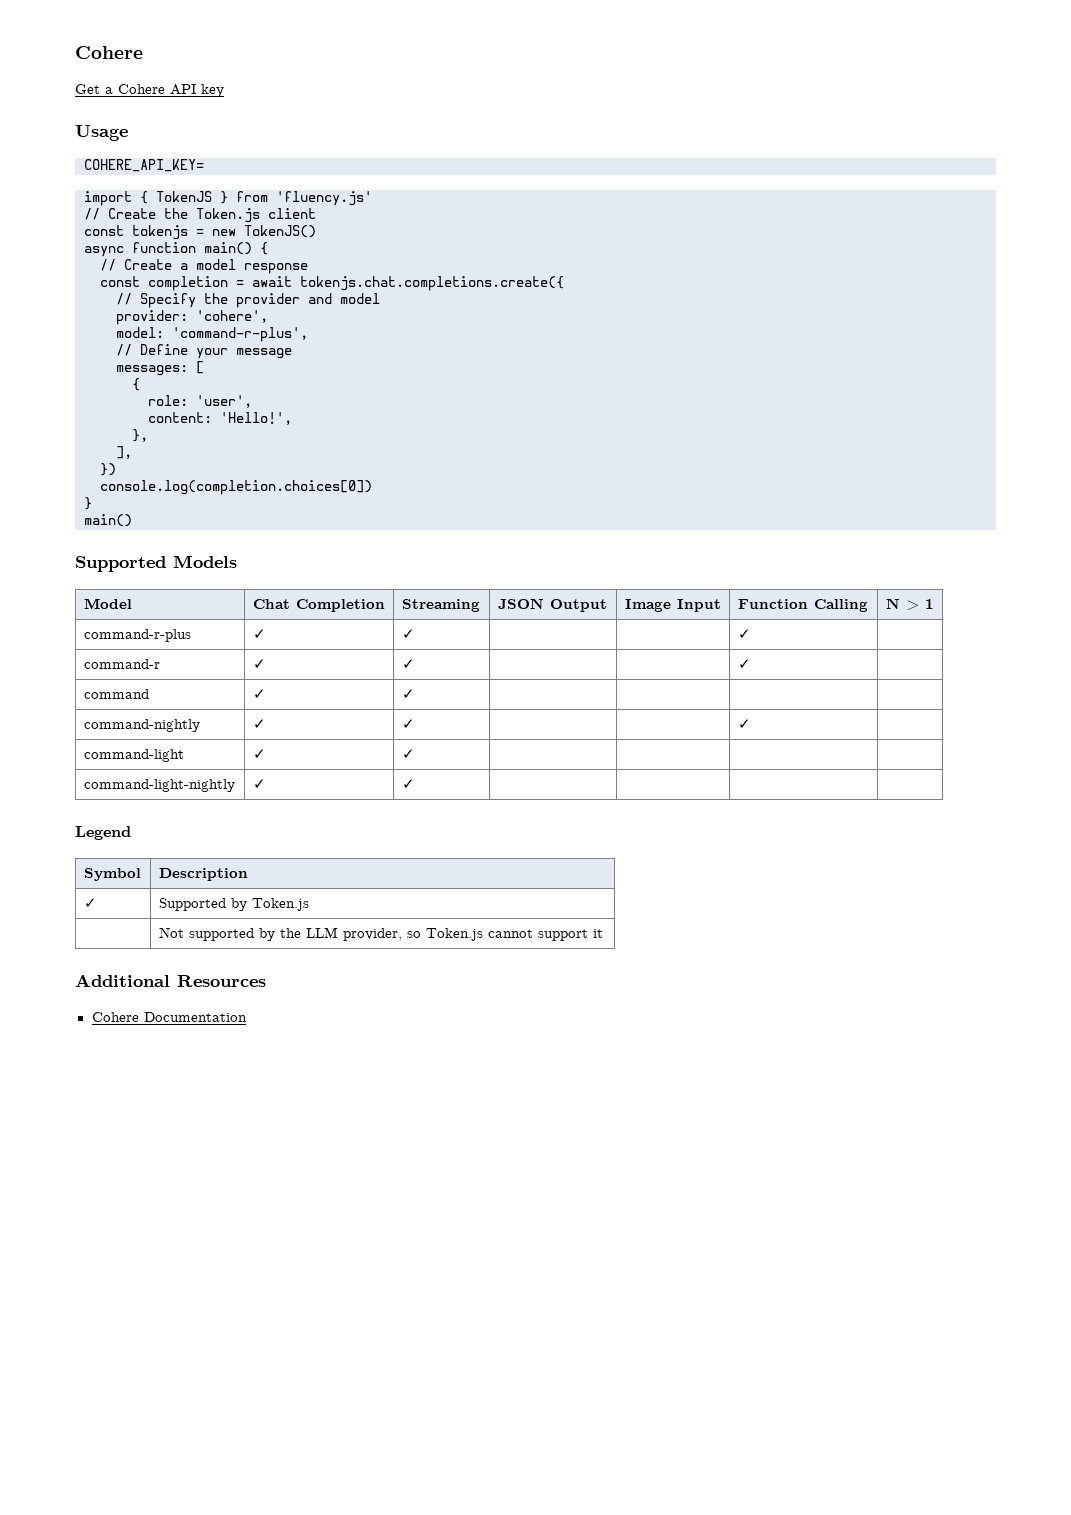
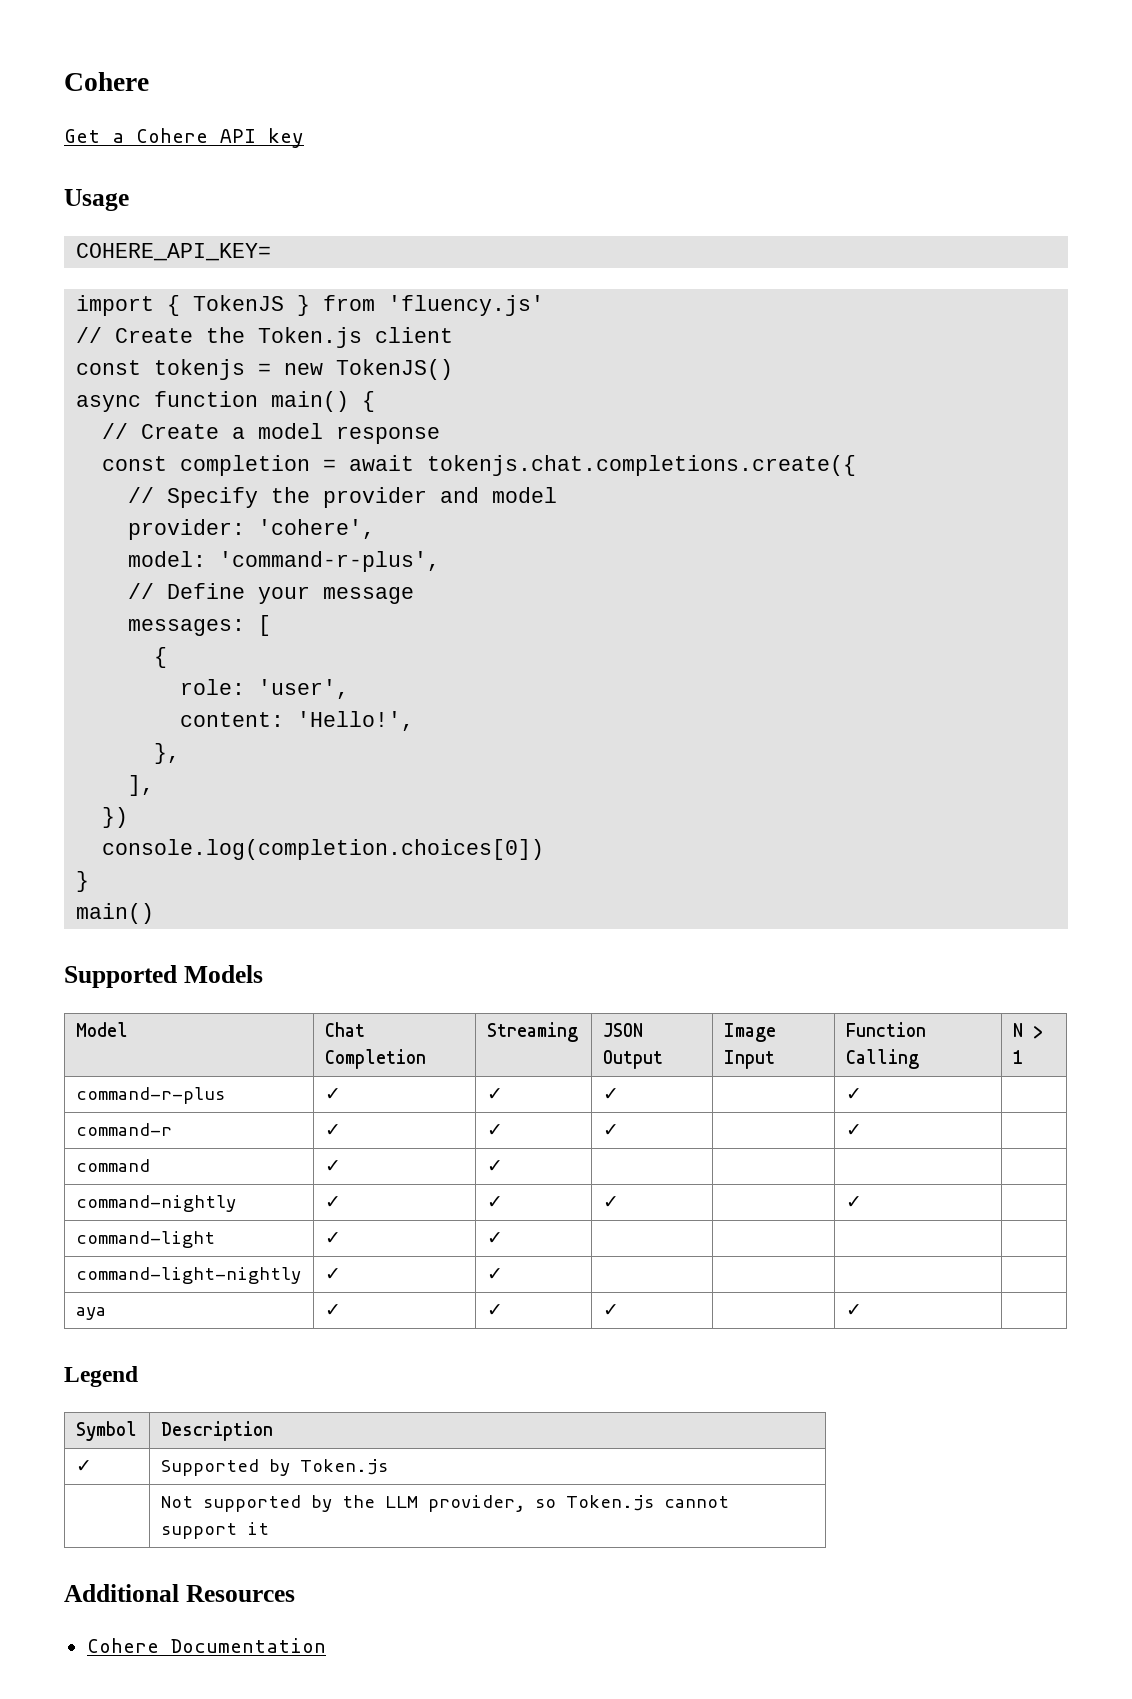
(415, 634) none -> [602,1088,619,1100] ✓
(415, 664) none -> [602,1124,619,1136] ✓
(415, 724) none -> [602,1196,619,1208] ✓
(415, 784) none -> [75,1307,106,1320] [324,1304,341,1316] [486,1304,503,1316] [602,1304,619,1316] [845,1304,862,1316] // aya | ✓ | ✓ | ✓ | | ✓ |

